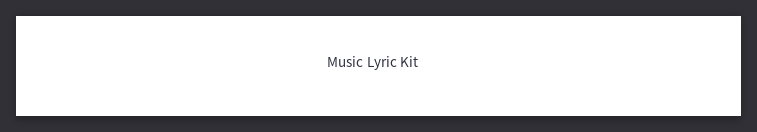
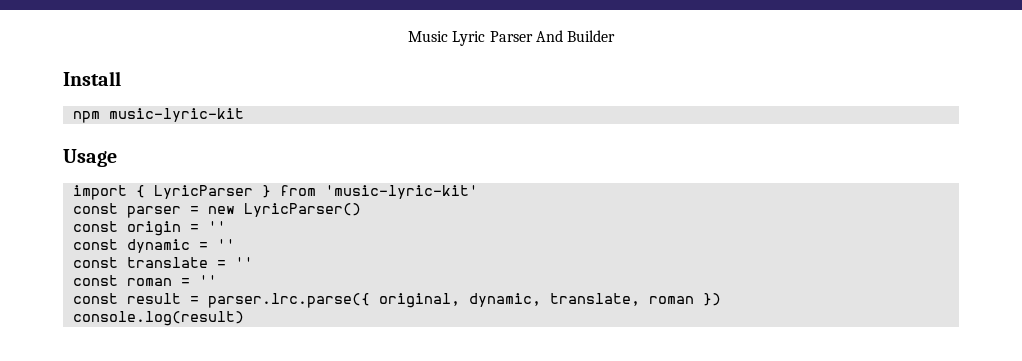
[400,56,419,67] Kit -> [489,30,616,42] [63,71,121,86] [72,108,244,123] [63,149,117,167] [72,185,478,200] [72,203,361,218] [72,221,226,236] [72,239,235,253] [72,257,253,268] [72,275,217,286] [72,293,721,308] [72,311,244,326] Parser And Builder // Install // npm music-lyric-kit // Usage // import { LyricParser } from 'music-lyric-kit' // const parser = new LyricParser() // const origin = '' // const dynamic = '' // const translate = '' // const roman = '' // const result = parser.lrc.parse({ original, dynamic, translate, roman }) // console.log(result)

